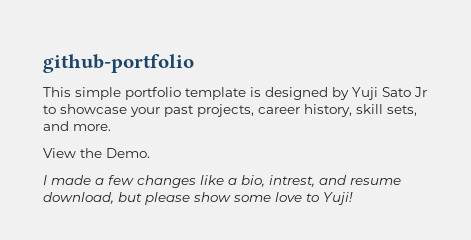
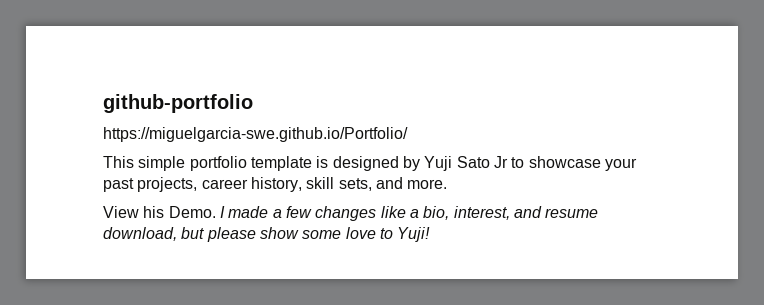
(194, 63) none -> [103,127,408,142] // https://miguelgarcia-swe.github.io/Portfolio/
[80,148,102,158] the -> [143,206,165,218] his
(150, 153) // -> (216, 212) none
[269,175,315,187] intrest, -> [453,206,510,220] interest,

